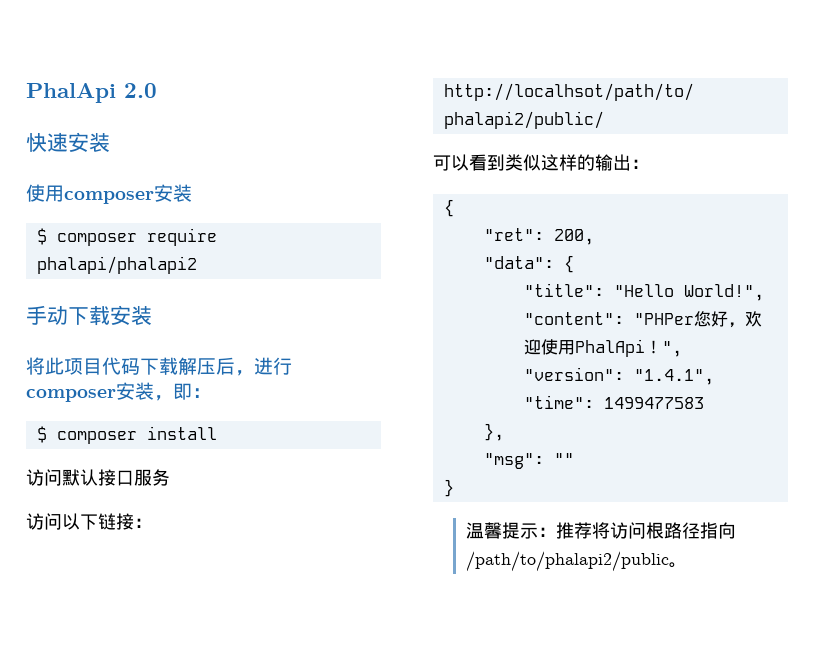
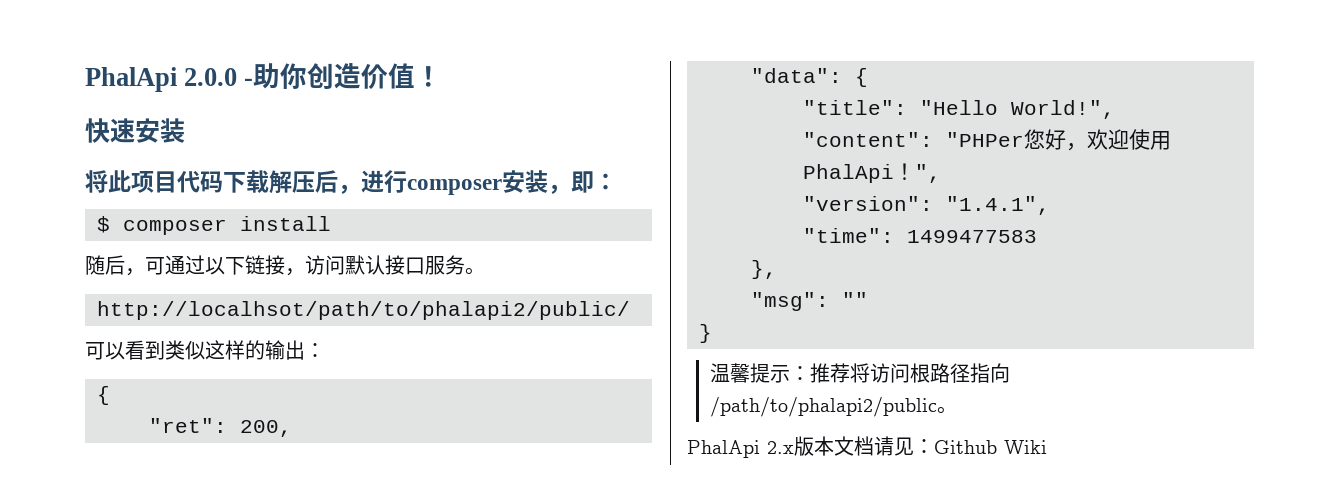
[26,83,157,103] [26,132,110,152] [26,184,192,204] [36,228,217,246] [36,256,197,274] [26,305,110,326] PhalApi 2.0 // 快速安装 // 使用composer安装 // $ composer require phalapi/phalapi2 // 手动下载 -> [85,63,443,92] [85,118,135,143] PhalApi 2.0.0 -助你创造价值！ // 快速
(217, 433) none -> [85,255,305,276] 随后，可通过以下链接，
[26,513,152,530] // 访问以下链接： -> [465,267,485,275] 。
(687, 565) none -> [687,436,1047,458] // PhalApi 2.x版本文档请见：Github Wiki

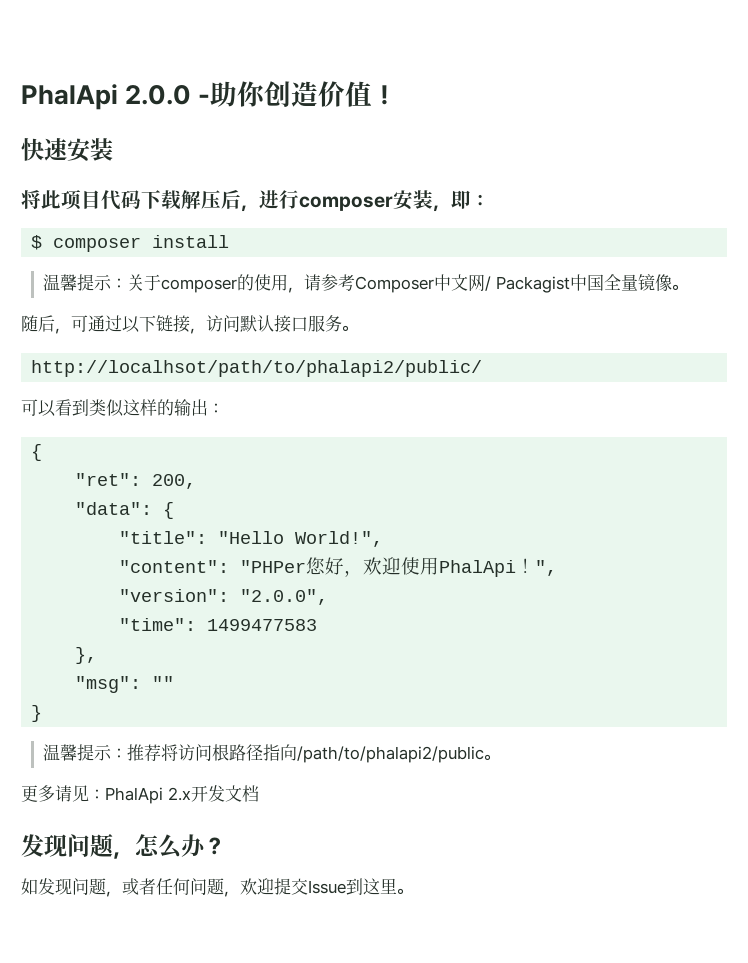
(331, 223) none -> [43,273,688,293] // 温馨提示：关于composer的使用，请参考Composer中文网/ Packagist中国全量镜像。
[946,196,1050,215] "1.4.1", -> [240,589,329,605] "2.0.0",
[687,436,1047,458] PhalApi 2.x版本文档请见：Github Wiki -> [21,785,259,804] [21,833,226,859] [21,878,413,897] 更多请见：PhalApi 2.x开发文档 // 发现问题，怎么办？ // 如发现问题，或者任何问题，欢迎提交Issue到这里。

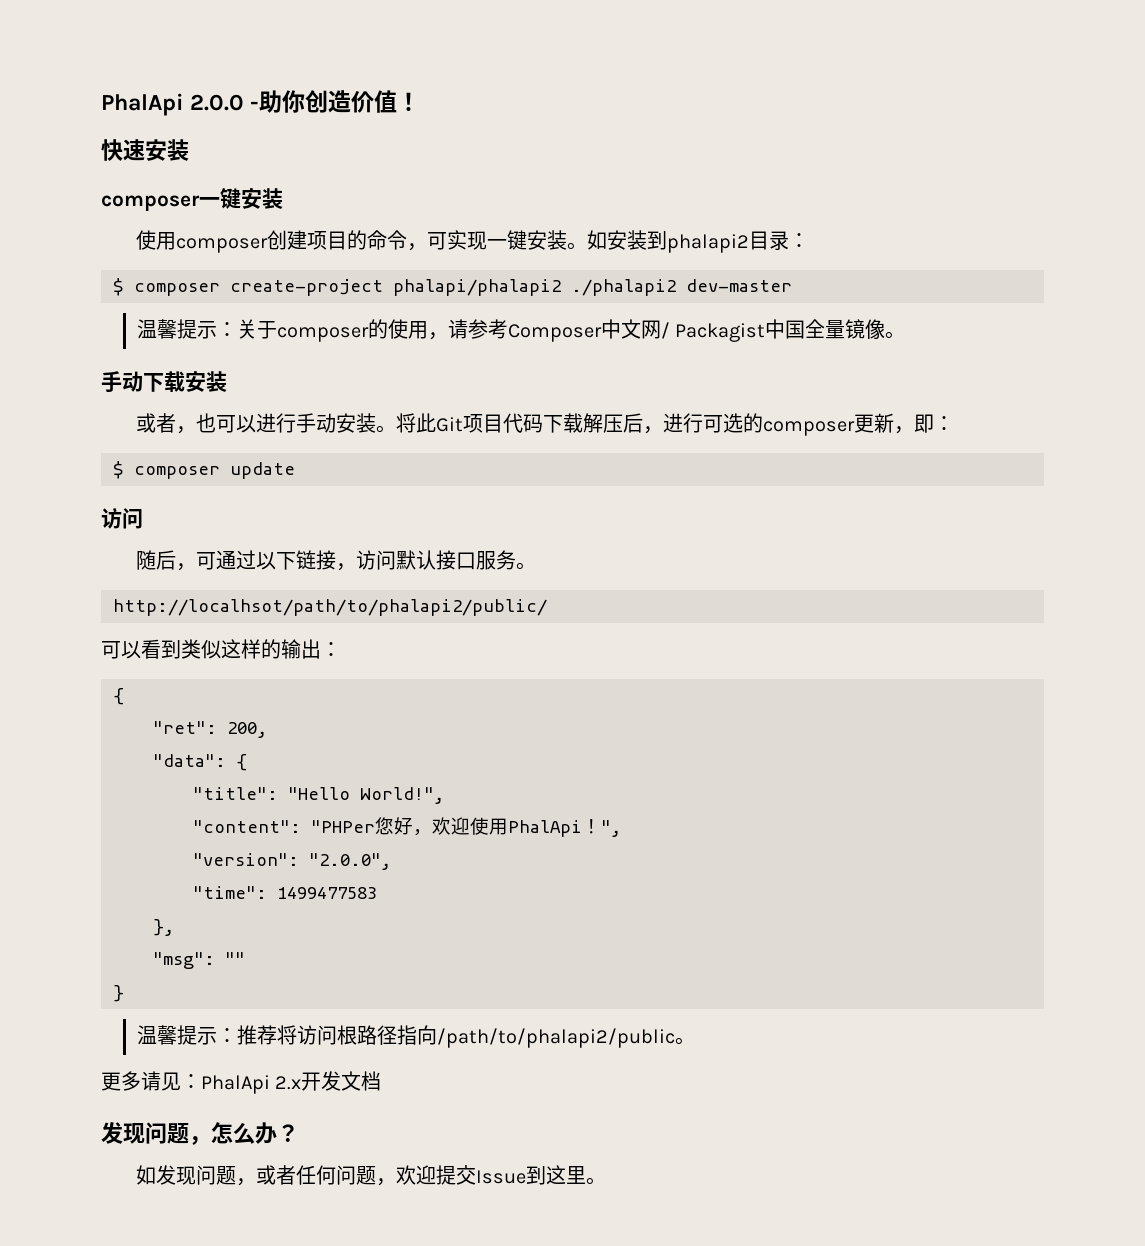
[21,190,489,212] [31,235,230,252] 将此项目代码下载解压后，进行composer安装，即： // $ composer install -> [101,188,283,211] [136,230,810,253] [113,278,792,296] composer一键安装 // 使用composer创建项目的命令，可实现一键安装。如安装到phalapi2目录： // $ composer create-project phalapi/phalapi2 ./phalapi2 dev-master
(688, 287) none -> [101,371,227,393] [136,413,955,436] [113,461,295,479] [101,508,143,529] // 手动下载安装 // 或者，也可以进行手动安装。将此Git项目代码下载解压后，进行可选的composer更新，即： // $ composer update // 访问

